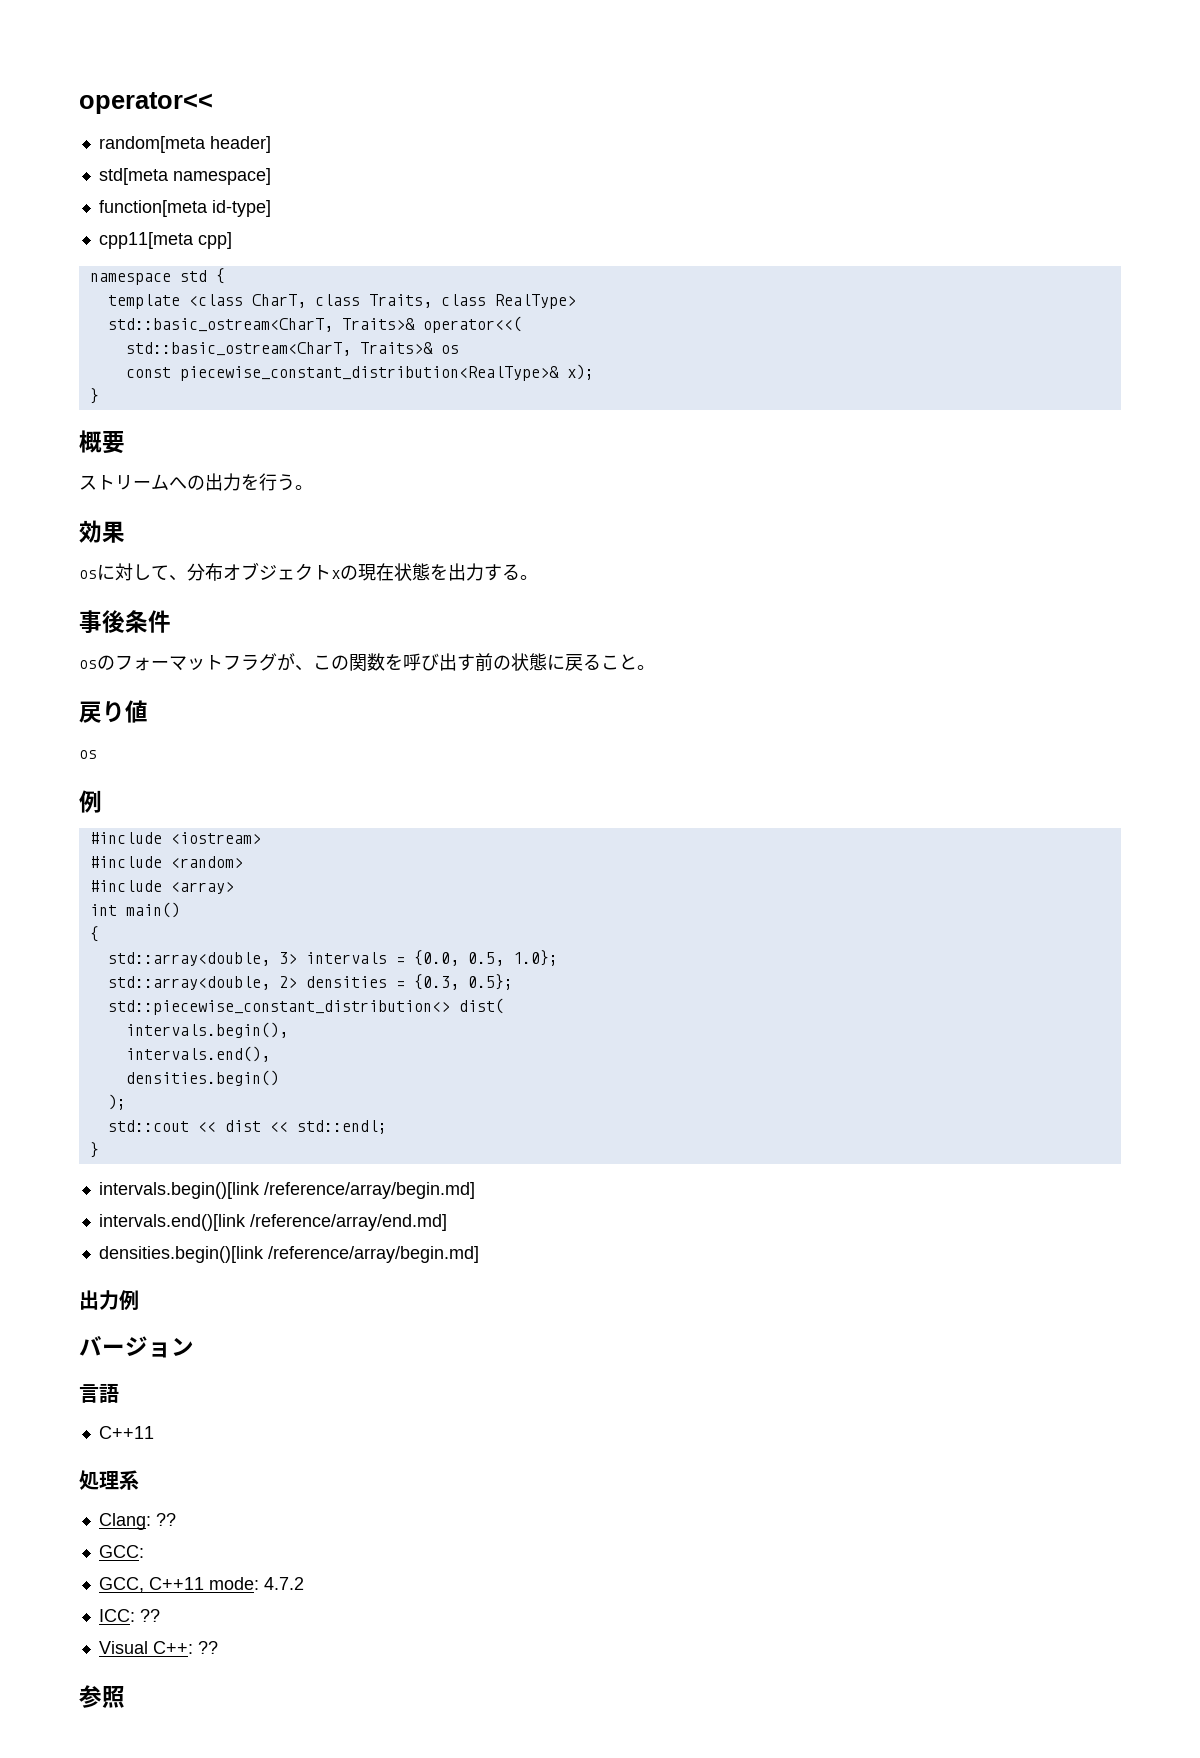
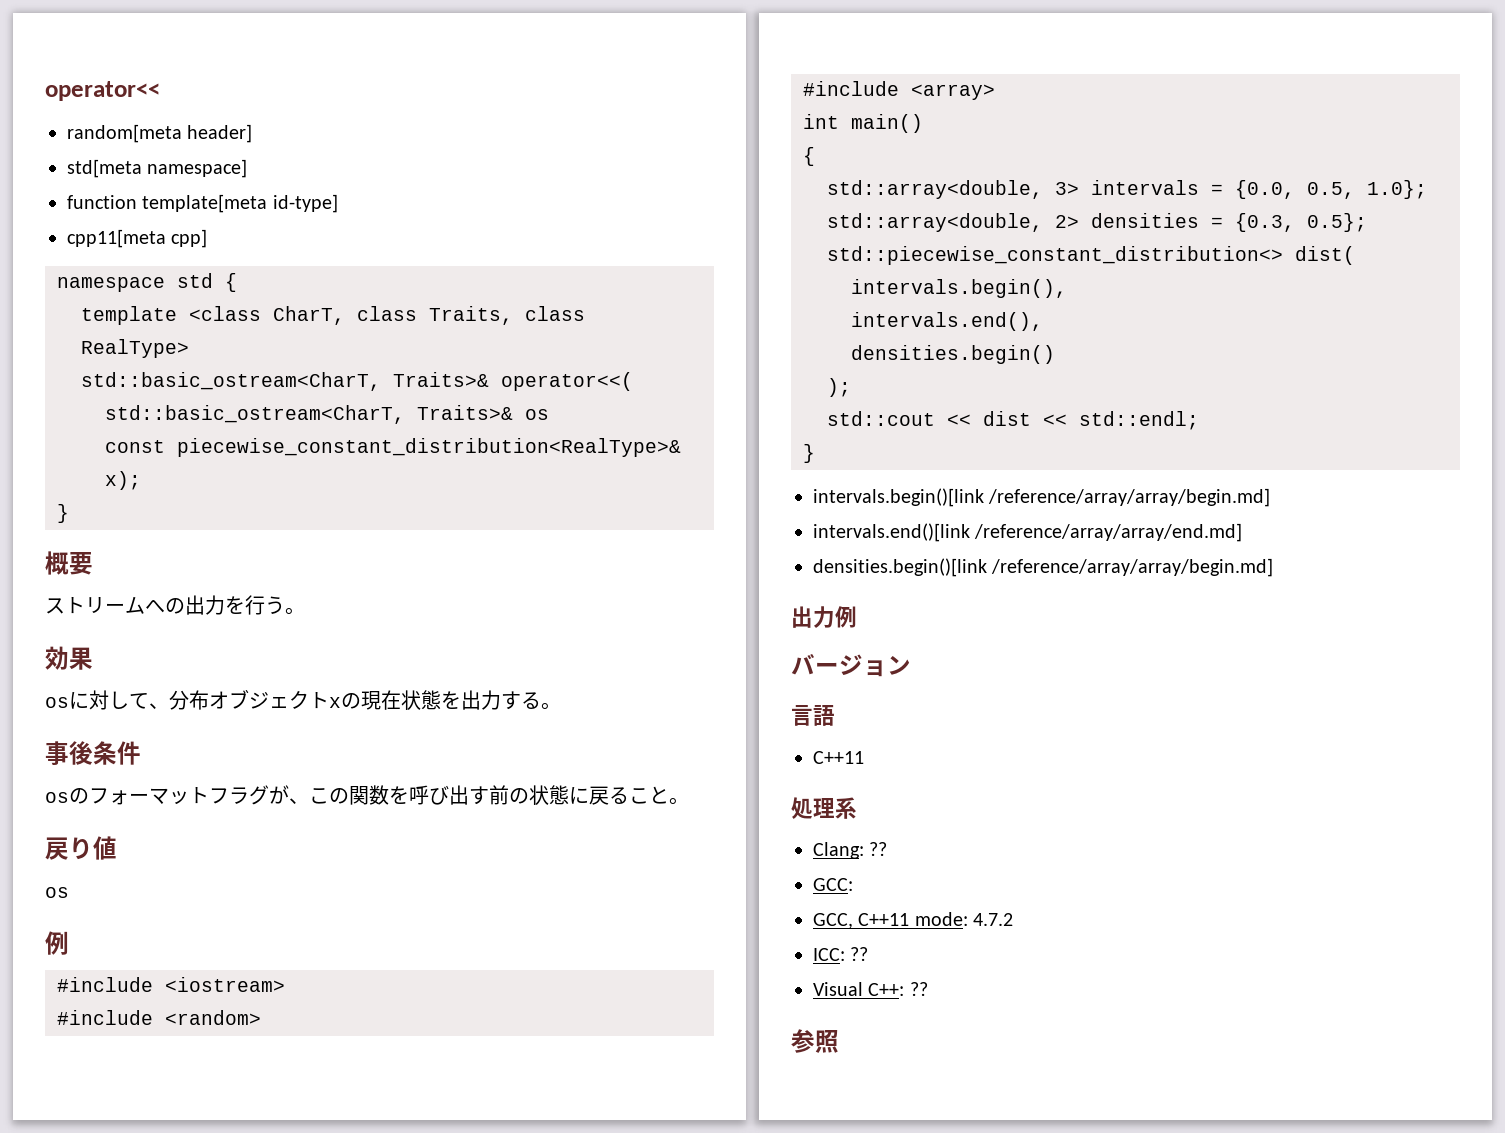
[98,200,208,217] function[meta -> [67,194,268,213] function template[meta
[263,1182,475,1199] /reference/array/begin.md] -> [988,488,1271,507] /reference/array/array/begin.md]
[249,1214,447,1231] /reference/array/end.md] -> [974,523,1243,542] /reference/array/array/end.md]
[267,1246,479,1263] /reference/array/begin.md] -> [991,558,1274,577] /reference/array/array/begin.md]

